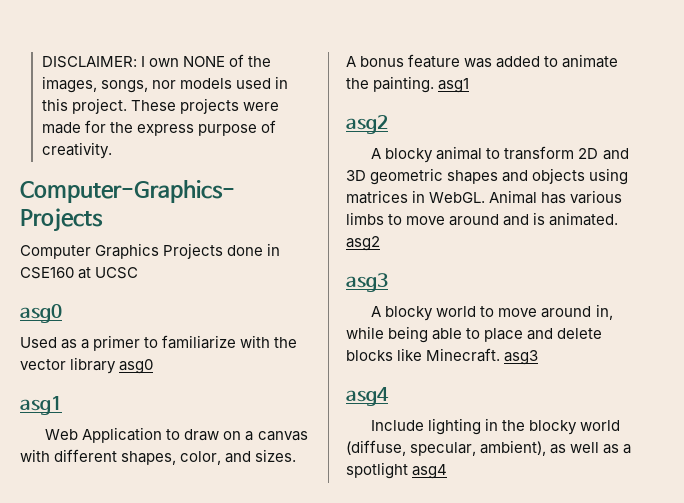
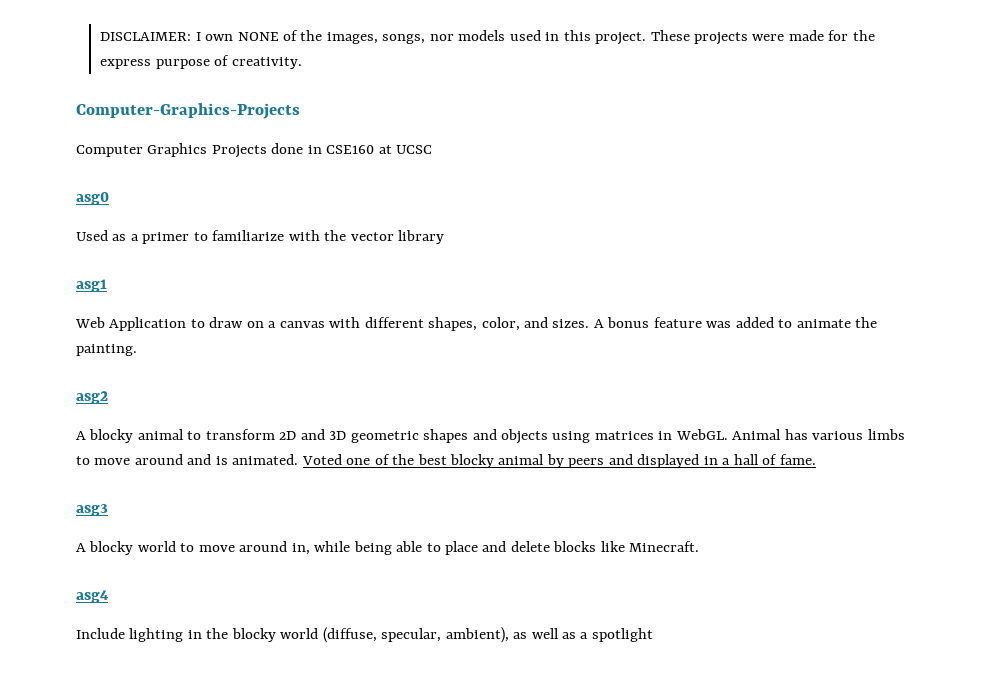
[119,359,154,374] asg0 -> (445, 237) none
[438,78,470,93] asg1 -> (137, 350) none
[346,236,380,251] asg2 -> [301,454,816,468] Voted one of the best blocky animal by peers and displayed in a hall of fame.
[504,350,539,365] asg3 -> (700, 546) none
[412,464,448,479] asg4 -> (653, 635) none

